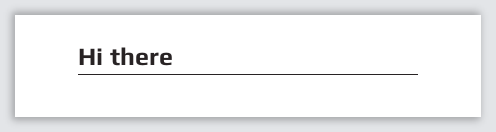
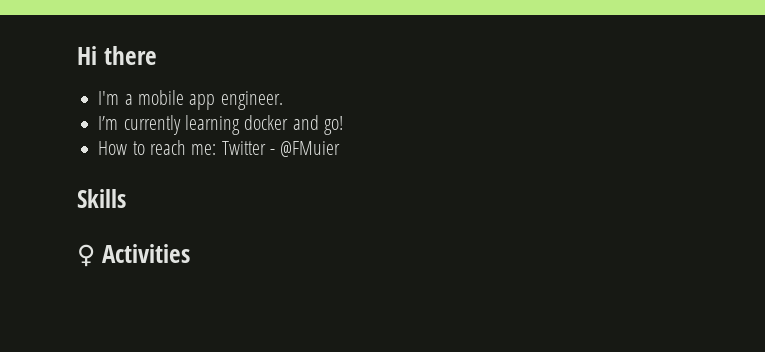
(173, 56) none -> [98,90,283,110] [98,115,343,135] [98,140,341,157] [77,189,126,208] [77,244,190,267] // I'm a mobile app engineer. // I’m currently learning docker and go! // How to reach me: Twitter - @FMuier // Skills // ♀ Activities

